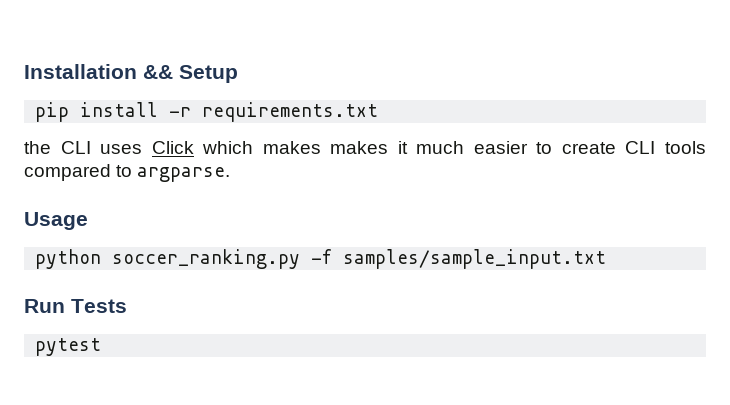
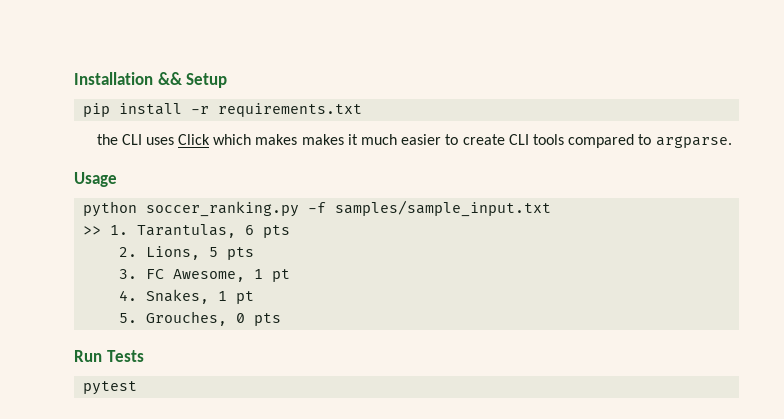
(607, 259) none -> [83,224,291,238] [119,246,255,260] [119,269,291,282] [119,289,255,304] [119,311,282,326] // >> 1. Tarantulas, 6 pts // 2. Lions, 5 pts // 3. FC Awesome, 1 pt // 4. Snakes, 1 pt // 5. Grouches, 0 pts

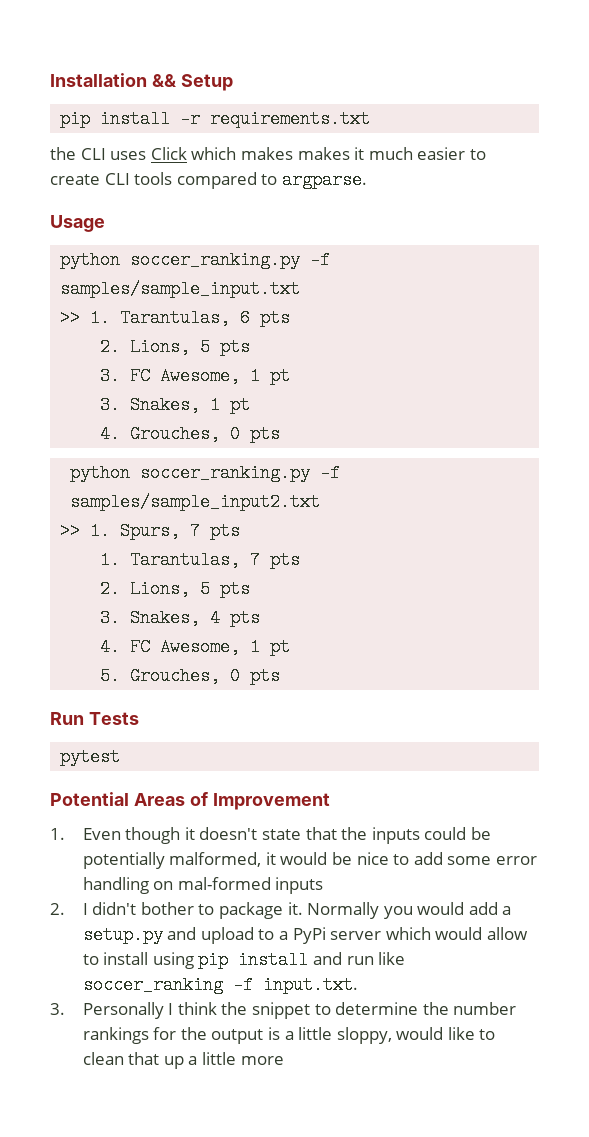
[119,289,210,304] 4. Snakes, -> [100,396,251,414] [100,425,281,443] [70,464,341,482] [70,493,321,511] [60,522,241,540] [100,551,301,569] [100,580,251,598] [100,609,261,627] [100,638,241,656] 3. Snakes, 1 pt // 4. Grouches, 0 pts // python soccer_ranking.py -f samples/sample_input2.txt // >> 1. Spurs, 7 pts // 1. Tarantulas, 7 pts // 2. Lions, 5 pts // 3. Snakes, 4 pts // 4. FC Awesome,
(138, 388) none -> [50,792,330,810] [50,827,491,844] [82,852,537,869] [82,877,324,894] [50,902,512,919] [82,926,528,944] [82,951,406,969] [82,976,358,994] [50,1002,517,1019] [82,1027,496,1044] [82,1052,284,1069] // Potential Areas of Improvement // 1. Even though it doesn't state that the inputs could be potentially malformed, it would be nice to add some error handling on mal-formed inputs // 2. I didn't bother to package it. Normally you would add a setup.py and upload to a PyPi server which would allow to install using pip install and run like soccer_ranking -f input.txt. // 3. Personally I think the snippet to determine the number rankings for the output is a little sloppy, would like to clean that up a little more

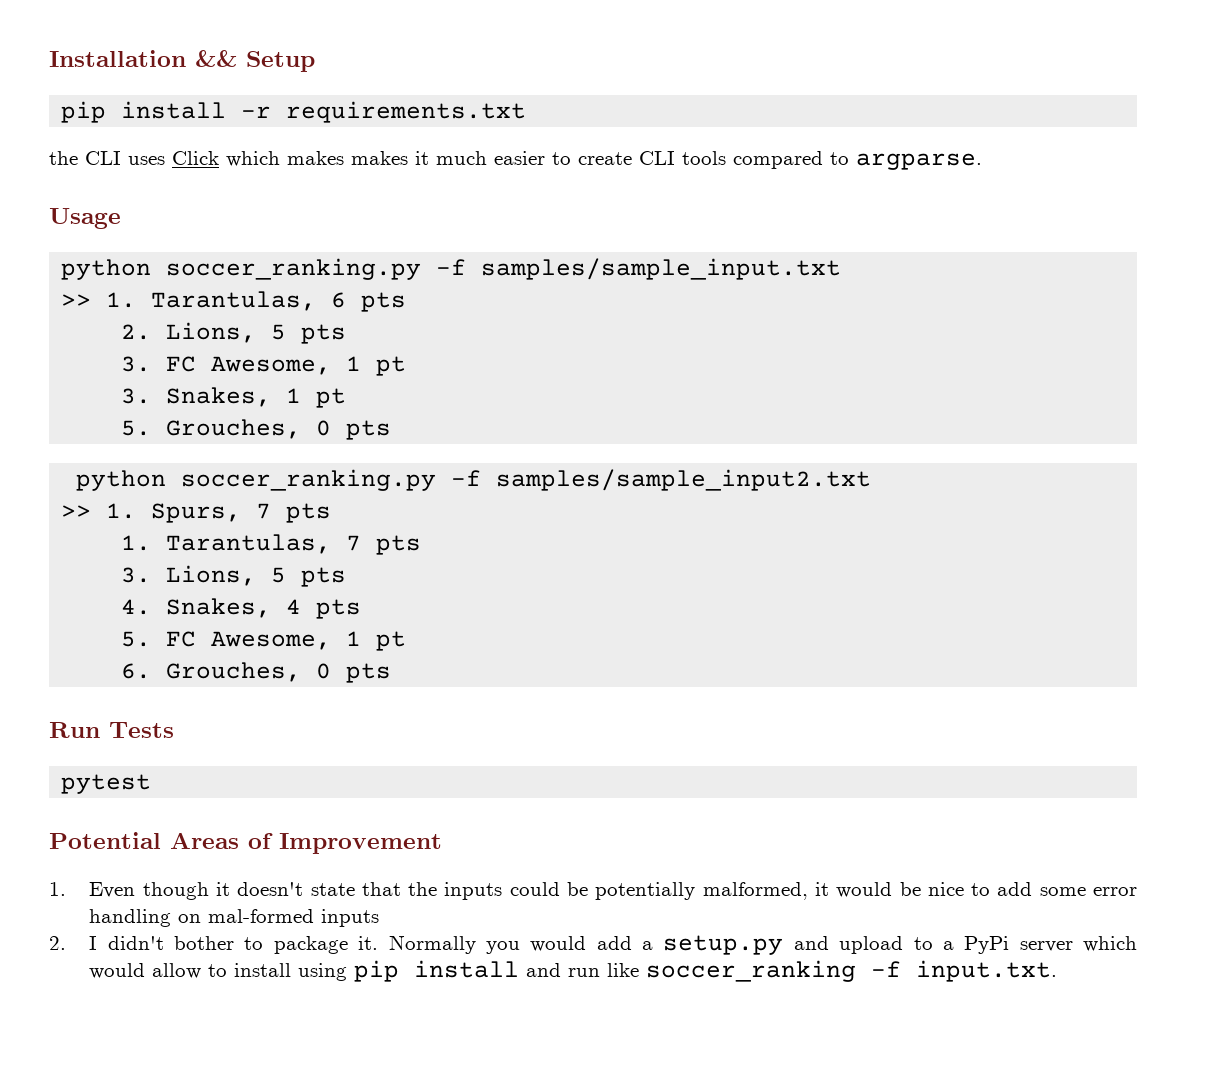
[100,425,121,443] 4. -> [121,420,152,436] 5.
[100,580,251,598] [100,609,121,627] 2. Lions, 5 pts // 3. -> [121,565,347,587] [121,599,152,615] 3. Lions, 5 pts // 4.
[100,638,291,656] [100,667,121,685] 4. FC Awesome, 1 pt // 5. -> [121,631,407,651] [121,663,152,679] 5. FC Awesome, 1 pt // 6.
[50,1002,517,1019] [82,1027,496,1044] [82,1052,284,1069] // 3. Personally I think the snippet to determine the number rankings for the output is a little sloppy, would like to clean that up a little more -> (1058, 971) none

